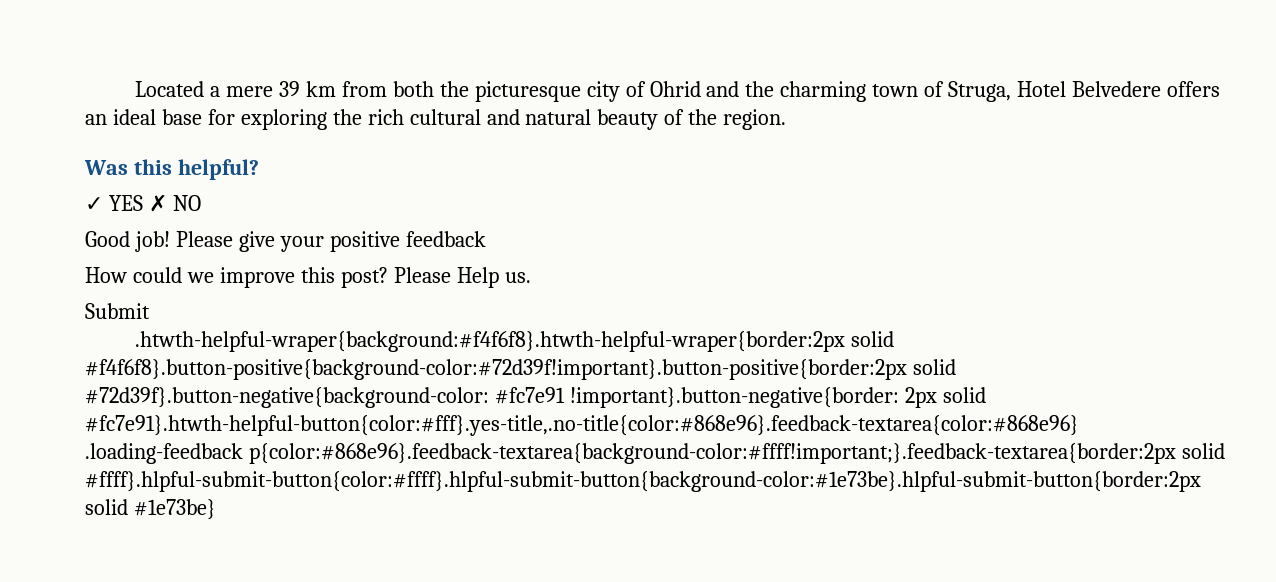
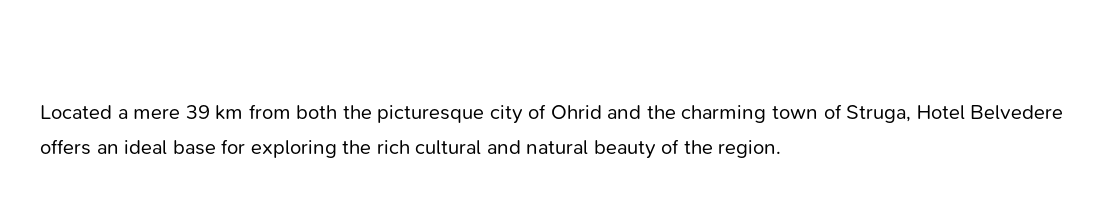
[84,159,259,180] [85,194,201,212] [85,231,486,252] [85,267,531,288] [85,303,150,319] [135,331,895,352] [85,359,956,380] [85,387,986,408] [85,415,1079,436] [85,443,1225,464] [85,471,1201,492] [85,499,216,520] // Was this helpful? // ✓ YES ✗ NO // Good job! Please give your positive feedback // How could we improve this post? Please Help us. // Submit // .htwth-helpful-wraper{background:#f4f6f8}.htwth-helpful-wraper{border:2px solid #f4f6f8}.button-positive{background-color:#72d39f!important}.button-positive{border:2px solid #72d39f}.button-negative{background-color: #fc7e91 !important}.button-negative{border: 2px solid #fc7e91}.htwth-helpful-button{color:#fff}.yes-title,.no-title{color:#868e96}.feedback-textarea{color:#868e96} .loading-feedback p{color:#868e96}.feedback-textarea{background-color:#ffff!important;}.feedback-textarea{border:2px solid #ffff}.hlpful-submit-button{color:#ffff}.hlpful-submit-button{background-color:#1e73be}.hlpful-submit-button{border:2px solid #1e73be} -> (782, 149) none

